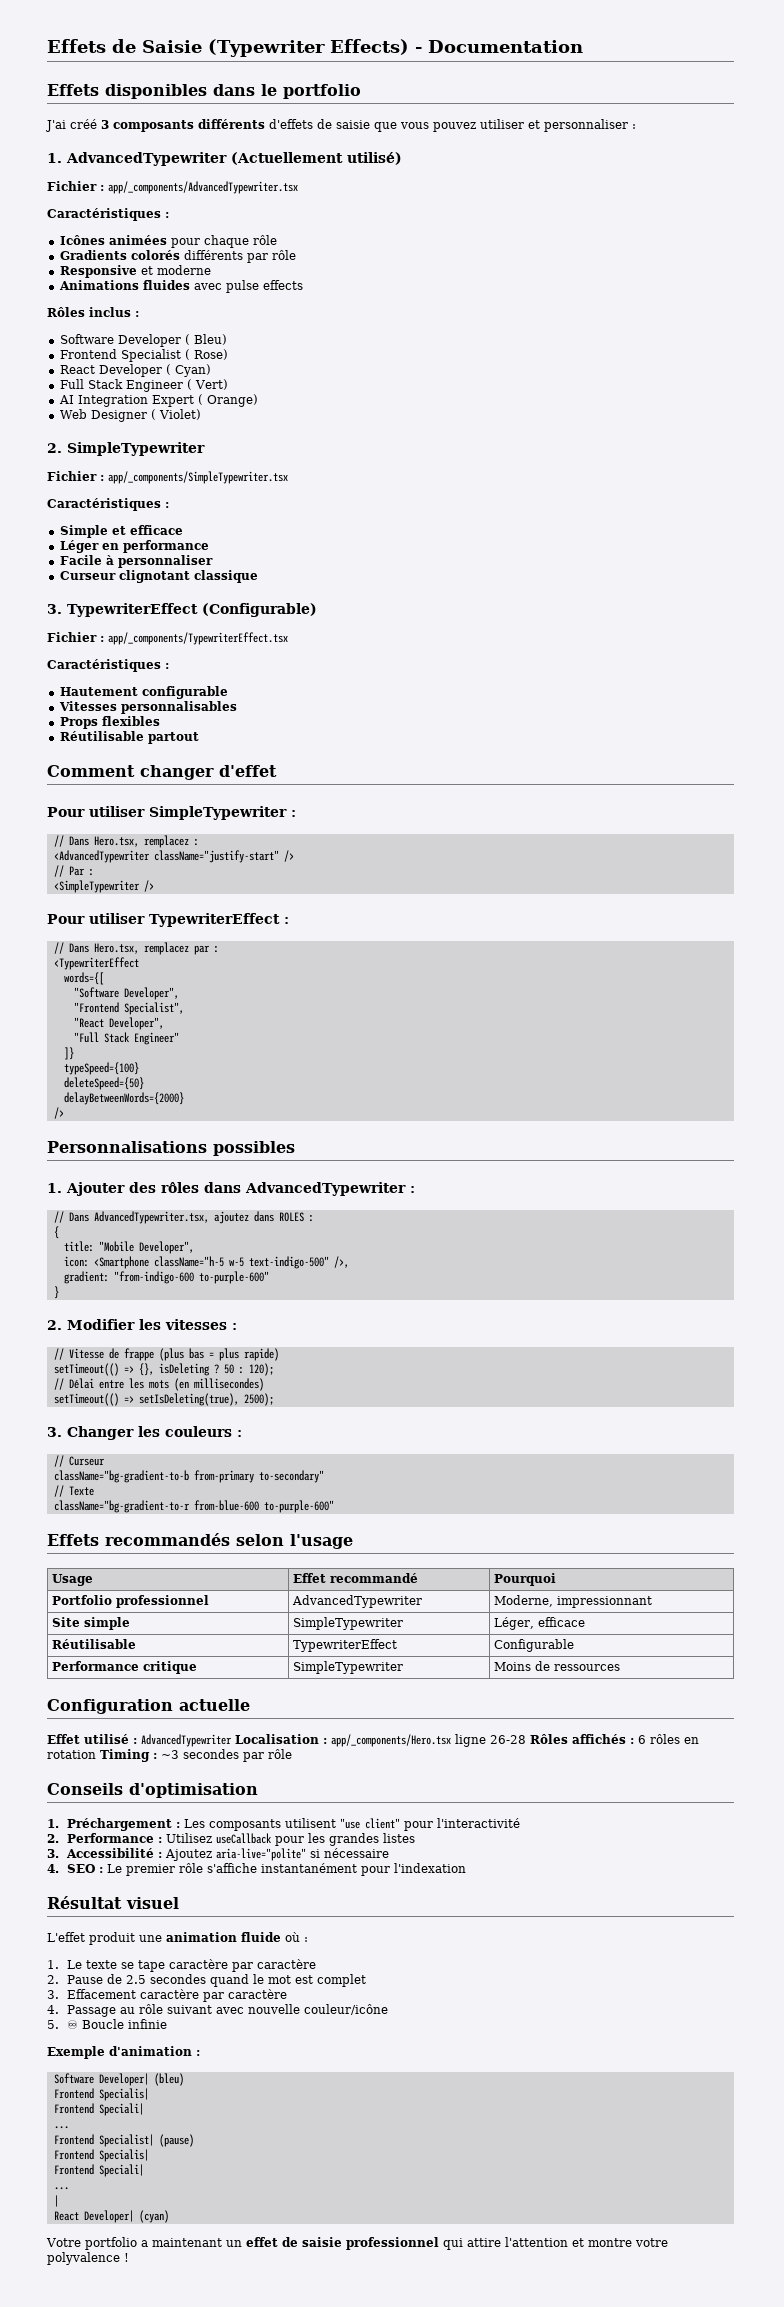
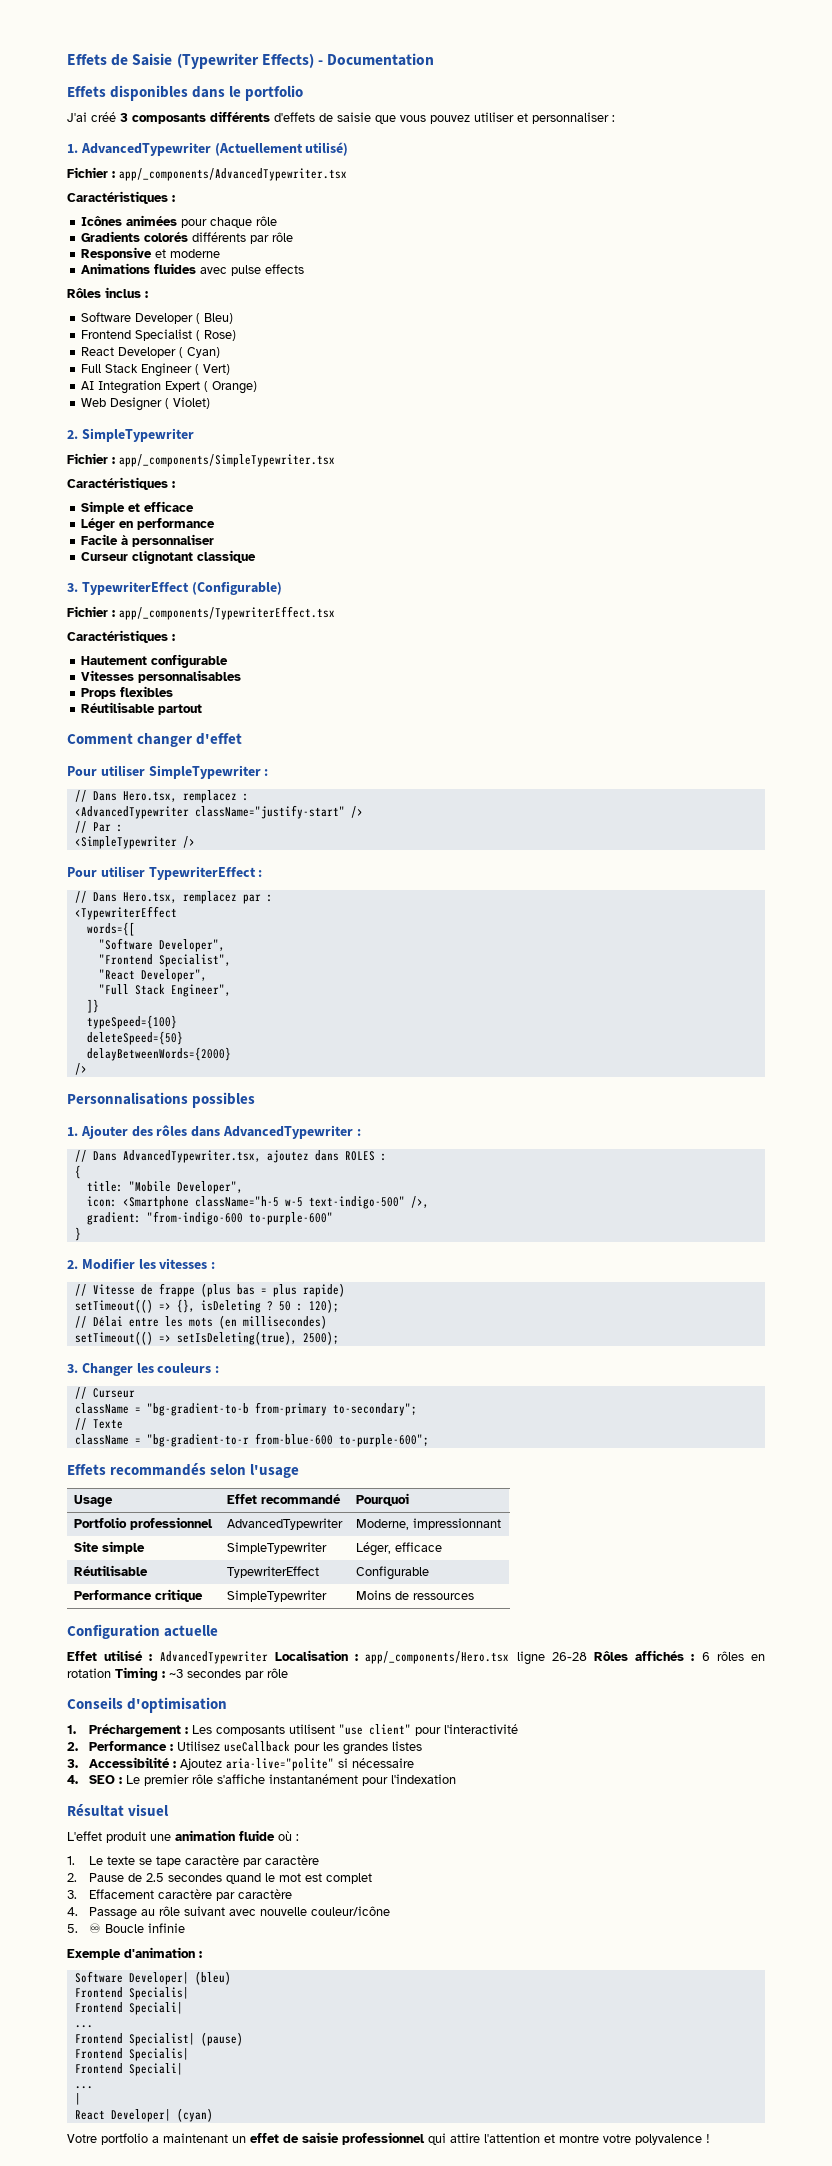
[133,1032,179,1045] Engineer" -> [170,984,231,997] Engineer",
[53,1470,324,1483] [53,1485,94,1497] [53,1500,334,1513] className="bg-gradient-to-b from-primary to-secondary" // // Texte // className="bg-gradient-to-r from-blue-600 to-purple-600" -> [74,1402,417,1416] [74,1418,123,1430] [74,1433,429,1447] className = "bg-gradient-to-b from-primary to-secondary"; // // Texte // className = "bg-gradient-to-r from-blue-600 to-purple-600";

